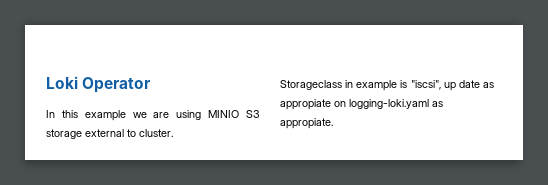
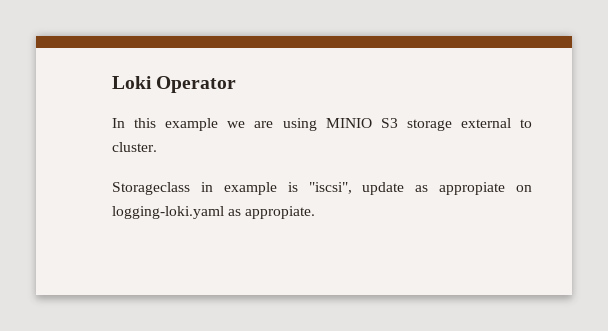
[443,80,480,91] up date -> [362,182,405,195] update

